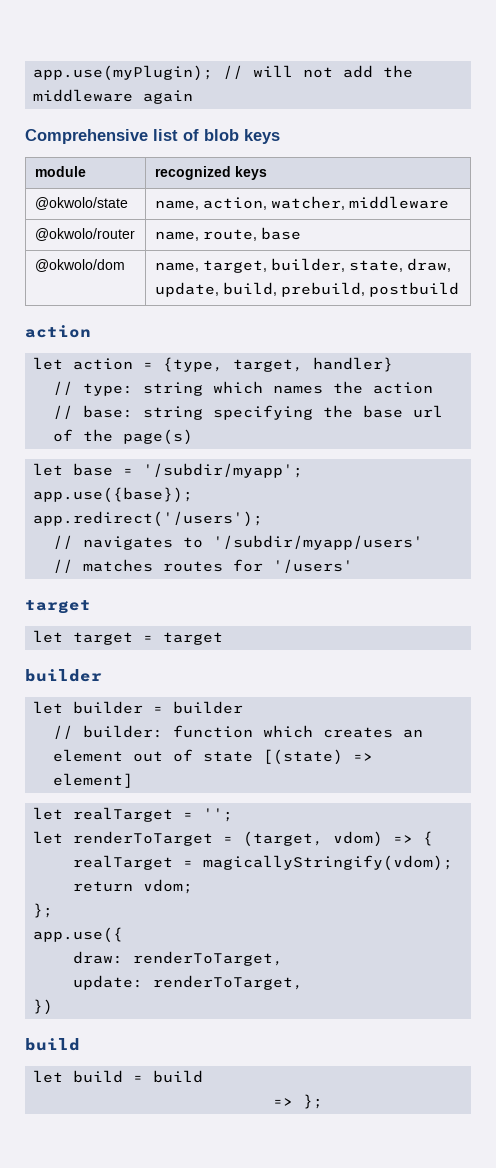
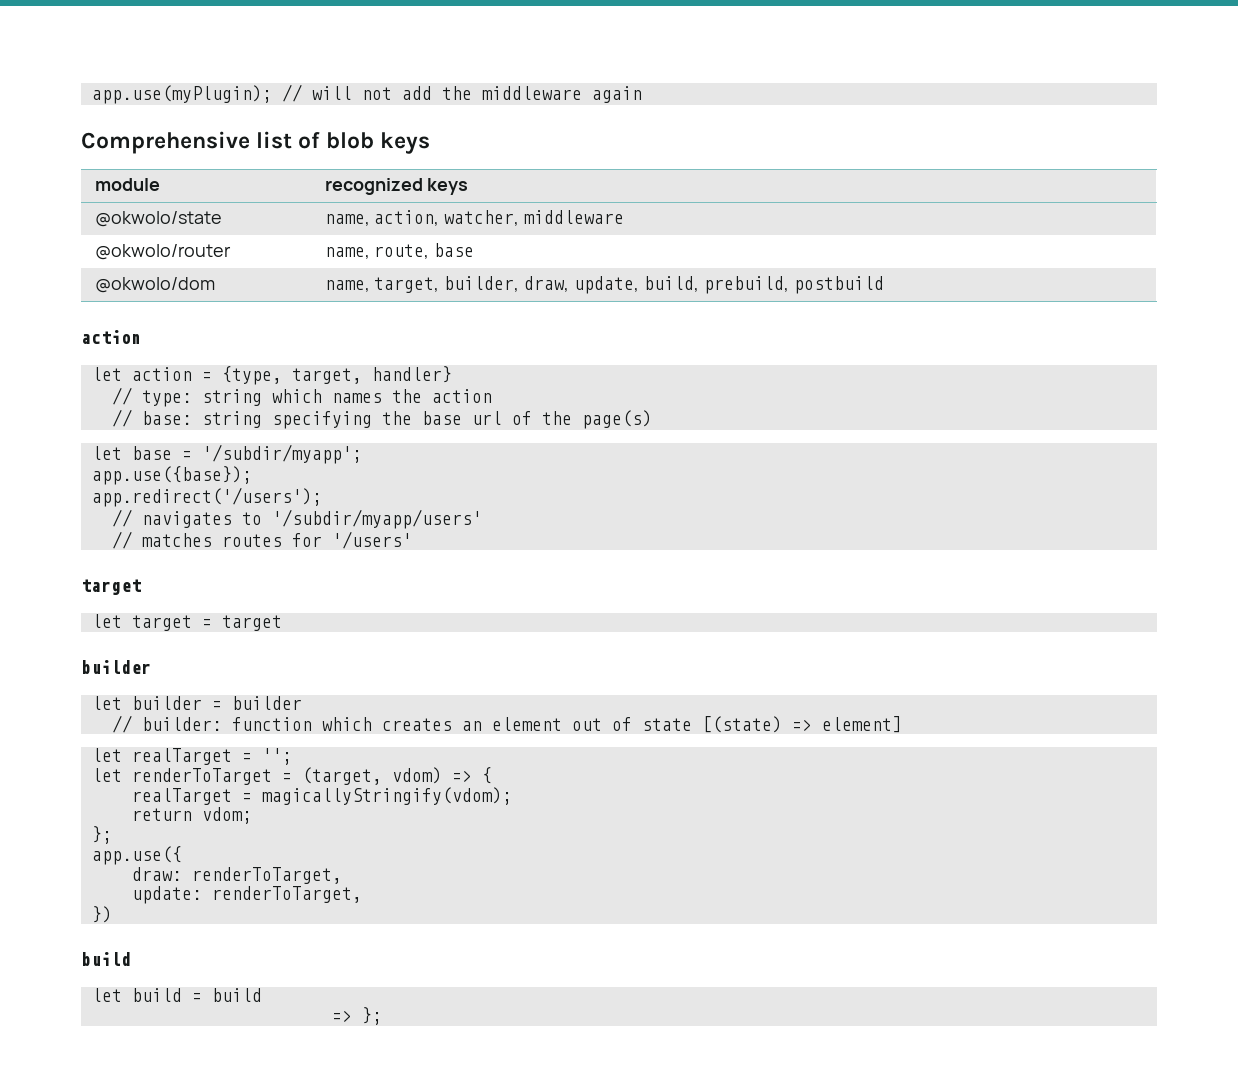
[348,260,403,272] state, -> (520, 284) none

